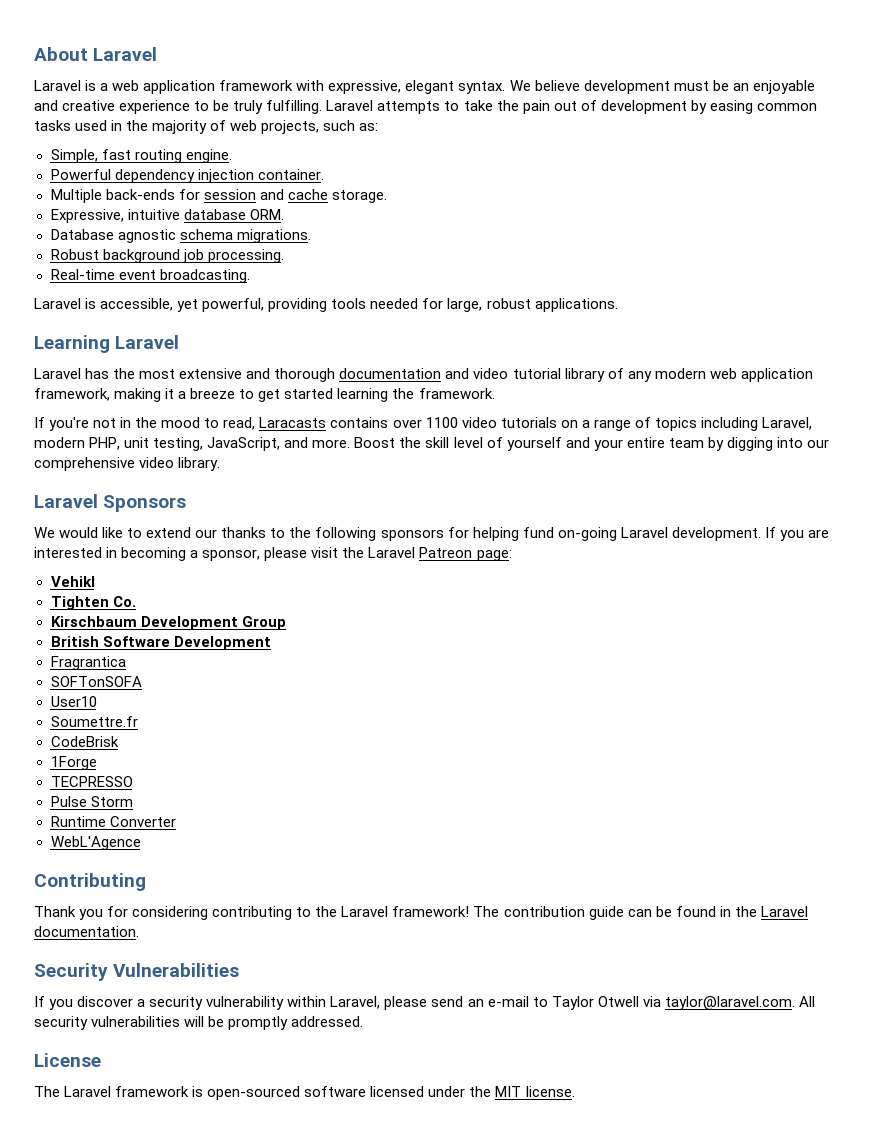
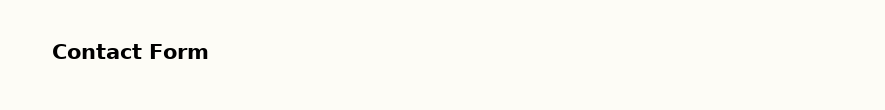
[34,47,158,61] [34,80,815,94] [34,100,817,114] [34,120,379,134] [50,149,232,163] [50,169,324,183] [50,189,387,203] [50,209,284,223] [50,229,311,243] [50,249,284,263] [50,269,250,283] [34,298,618,312] [34,335,180,353] [34,368,813,382] [34,388,495,402] [34,417,812,431] [34,437,829,451] [34,457,221,471] [34,494,187,512] [34,527,829,541] [34,547,512,561] [50,576,95,587] [50,596,136,610] [50,616,286,630] [50,636,271,650] [50,656,126,670] [50,676,142,687] [50,696,97,707] [50,716,138,727] [50,736,119,747] [50,756,97,770] [50,776,133,787] [50,796,133,807] [50,816,176,827] [50,836,141,850] [34,873,146,891] [34,906,808,920] [34,926,139,937] [34,963,240,981] [34,996,815,1010] [34,1016,364,1030] [34,1053,101,1067] [34,1086,575,1100] About Laravel // Laravel is a web application framework with expressive, elegant syntax. We believe development must be an enjoyable and creative experience to be truly fulfilling. Laravel attempts to take the pain out of development by easing common tasks used in the majority of web projects, such as: // Simple, fast routing engine. // Powerful dependency injection container. // Multiple back-ends for session and cache storage. // Expressive, intuitive database ORM. // Database agnostic schema migrations. // Robust background job processing. // Real-time event broadcasting. // Laravel is accessible, yet powerful, providing tools needed for large, robust applications. // Learning Laravel // Laravel has the most extensive and thorough documentation and video tutorial library of any modern web application framework, making it a breeze to get started learning the framework. // If you're not in the mood to read, Laracasts contains over 1100 video tutorials on a range of topics including Laravel, modern PHP, unit testing, JavaScript, and more. Boost the skill level of yourself and your entire team by digging into our comprehensive video library. // Laravel Sponsors // We would like to extend our thanks to the following sponsors for helping fund on-going Laravel development. If you are interested in becoming a sponsor, please visit the Laravel Patreon page: // Vehikl // Tighten Co. // Kirschbaum Development Group // British Software Development // Fragrantica // SOFTonSOFA // User10 // Soumettre.fr // CodeBrisk // 1Forge // TECPRESSO // Pulse Storm // Runtime Converter // WebL'Agence // Contributing // Thank you for considering contributing to the Laravel framework! The contribution guide can be found in the Laravel documentation. // Security Vulnerabilities // If you discover a security vulnerability within Laravel, please send an e-mail to Taylor Otwell via taylor@laravel.com. All security vulnerabilities will be promptly addressed. // License // The Laravel framework is open-sourced software licensed under the MIT license. -> [52,44,209,59] Contact Form

